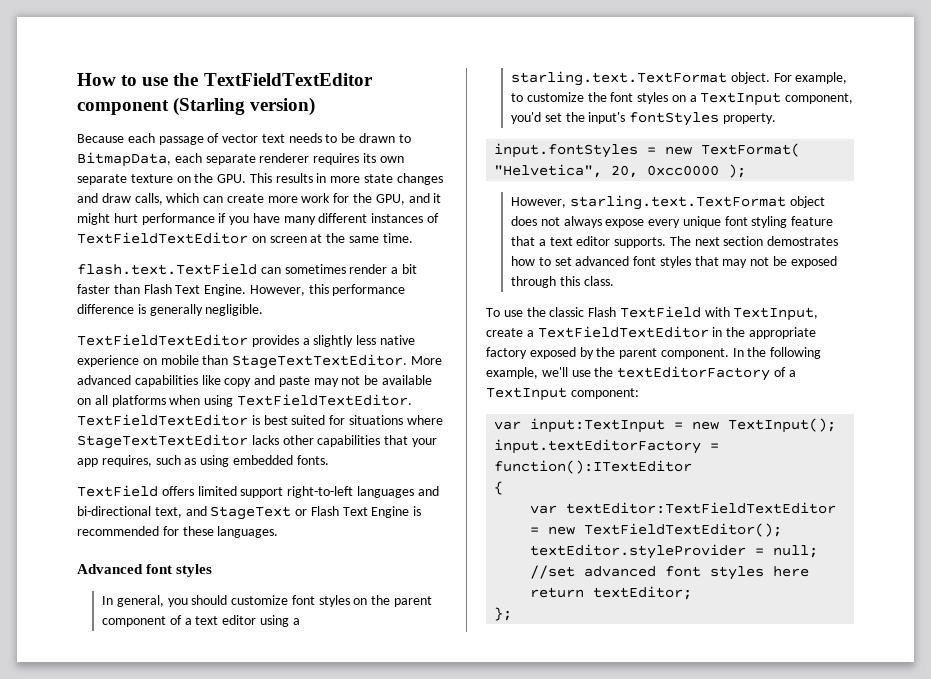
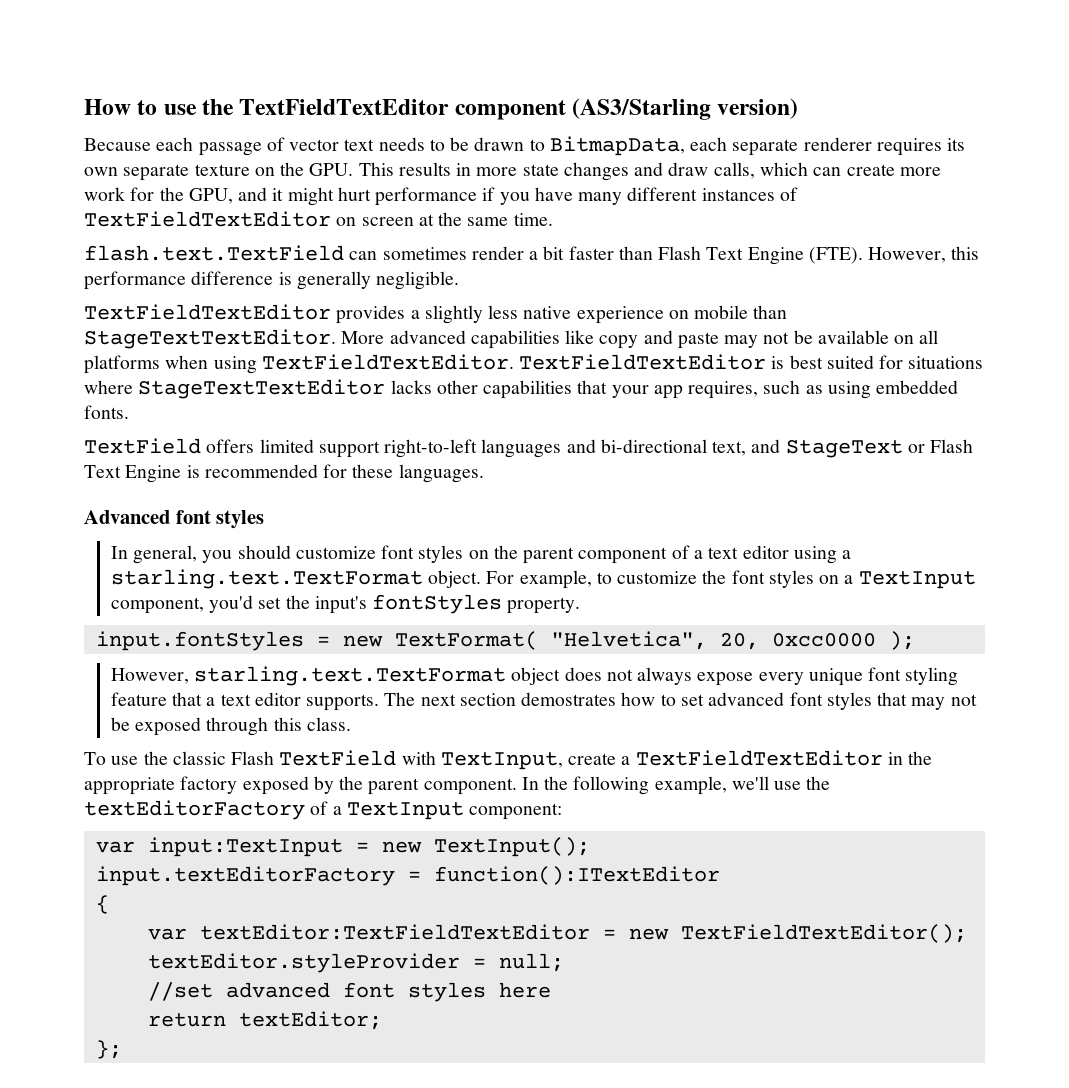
[173,97,246,116] (Starling -> [572,98,712,120] (AS3/Starling
[204,284,247,296] Engine. -> [747,247,863,265] Engine (FTE).

